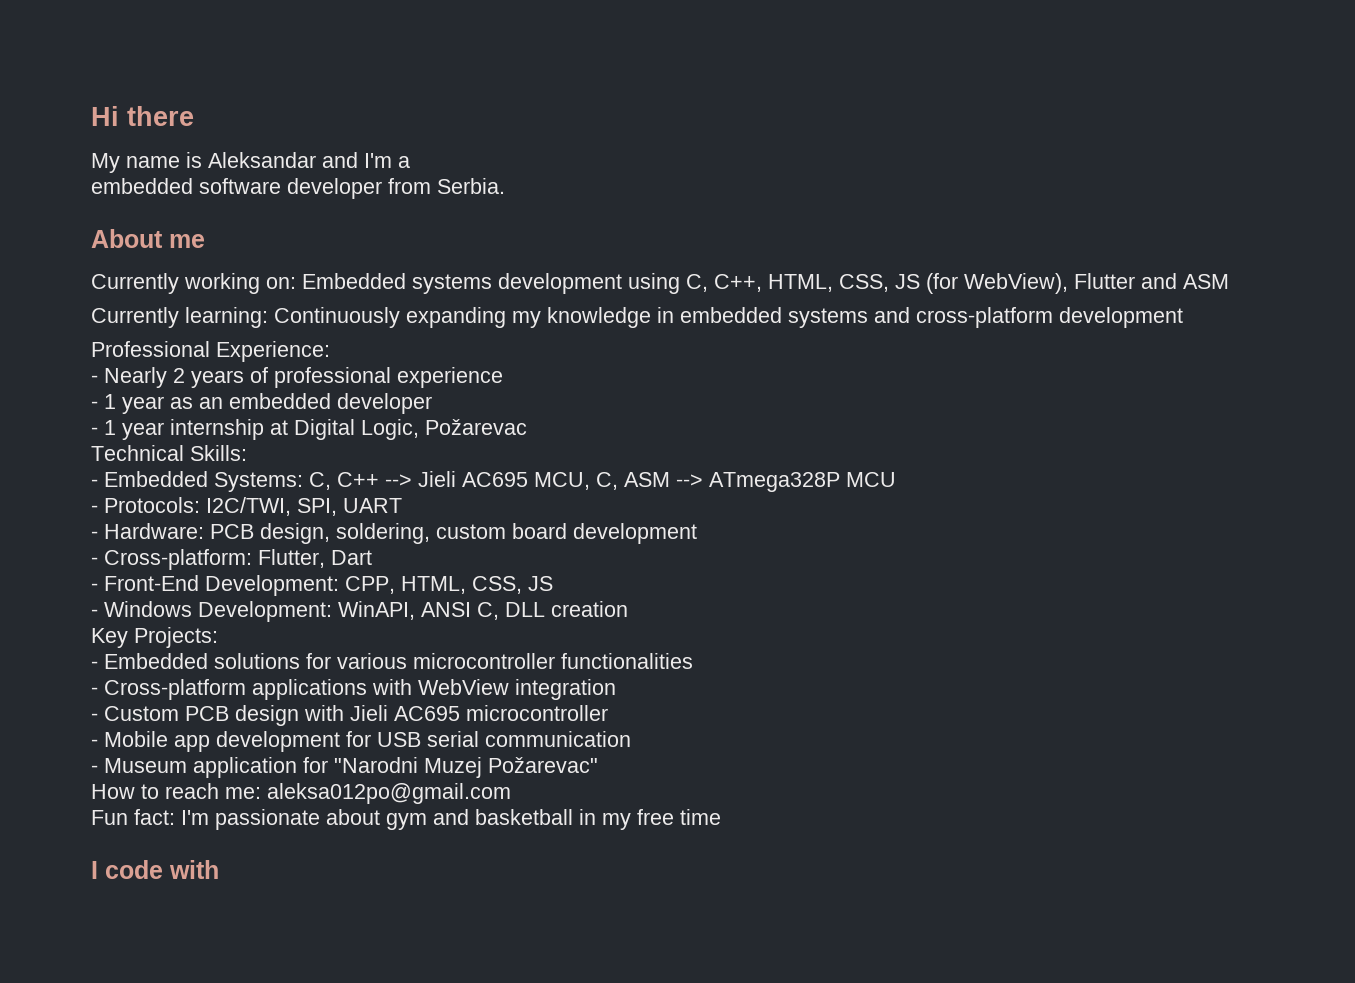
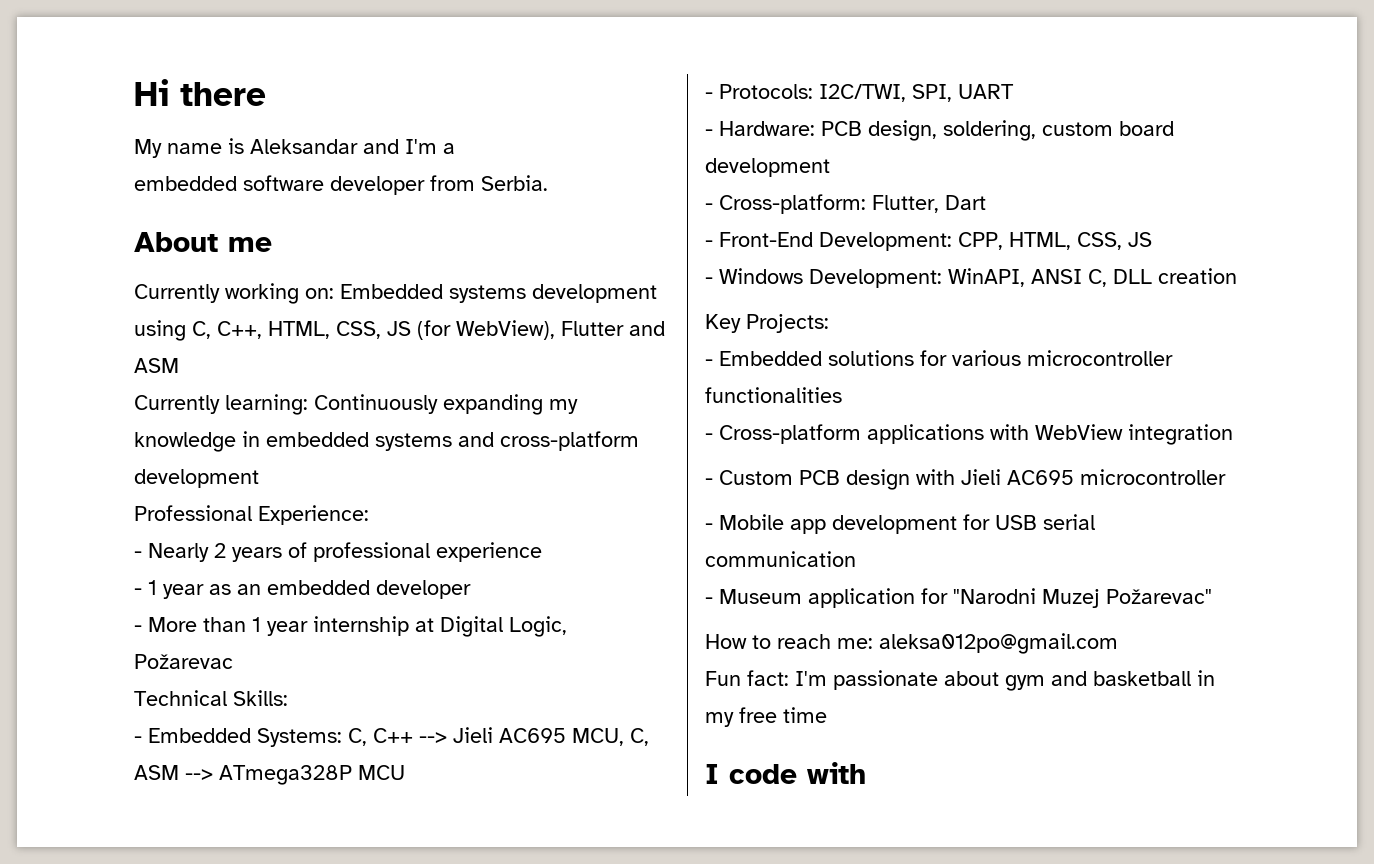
(98, 431) none -> [148,617,246,632] More than

